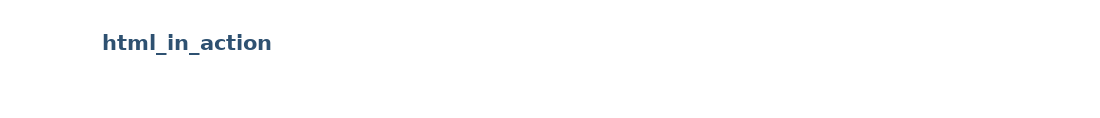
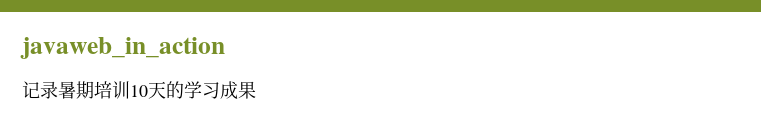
[102,34,272,55] html_in_action -> [20,37,225,59] [22,81,256,99] javaweb_in_action // 记录暑期培训10天的学习成果

